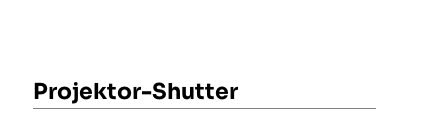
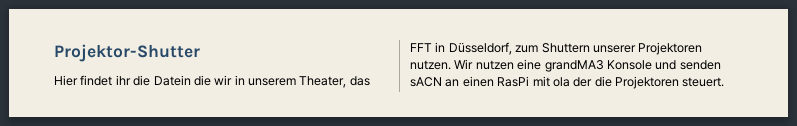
(239, 93) none -> [54,75,370,88] [410,42,703,55] [410,59,721,72] [410,76,725,89] // Hier findet ihr die Datein die wir in unserem Theater, das FFT in Düsseldorf, zum Shuttern unserer Projektoren nutzen. Wir nutzen eine grandMA3 Konsole und senden sACN an einen RasPi mit ola der die Projektoren steuert.

